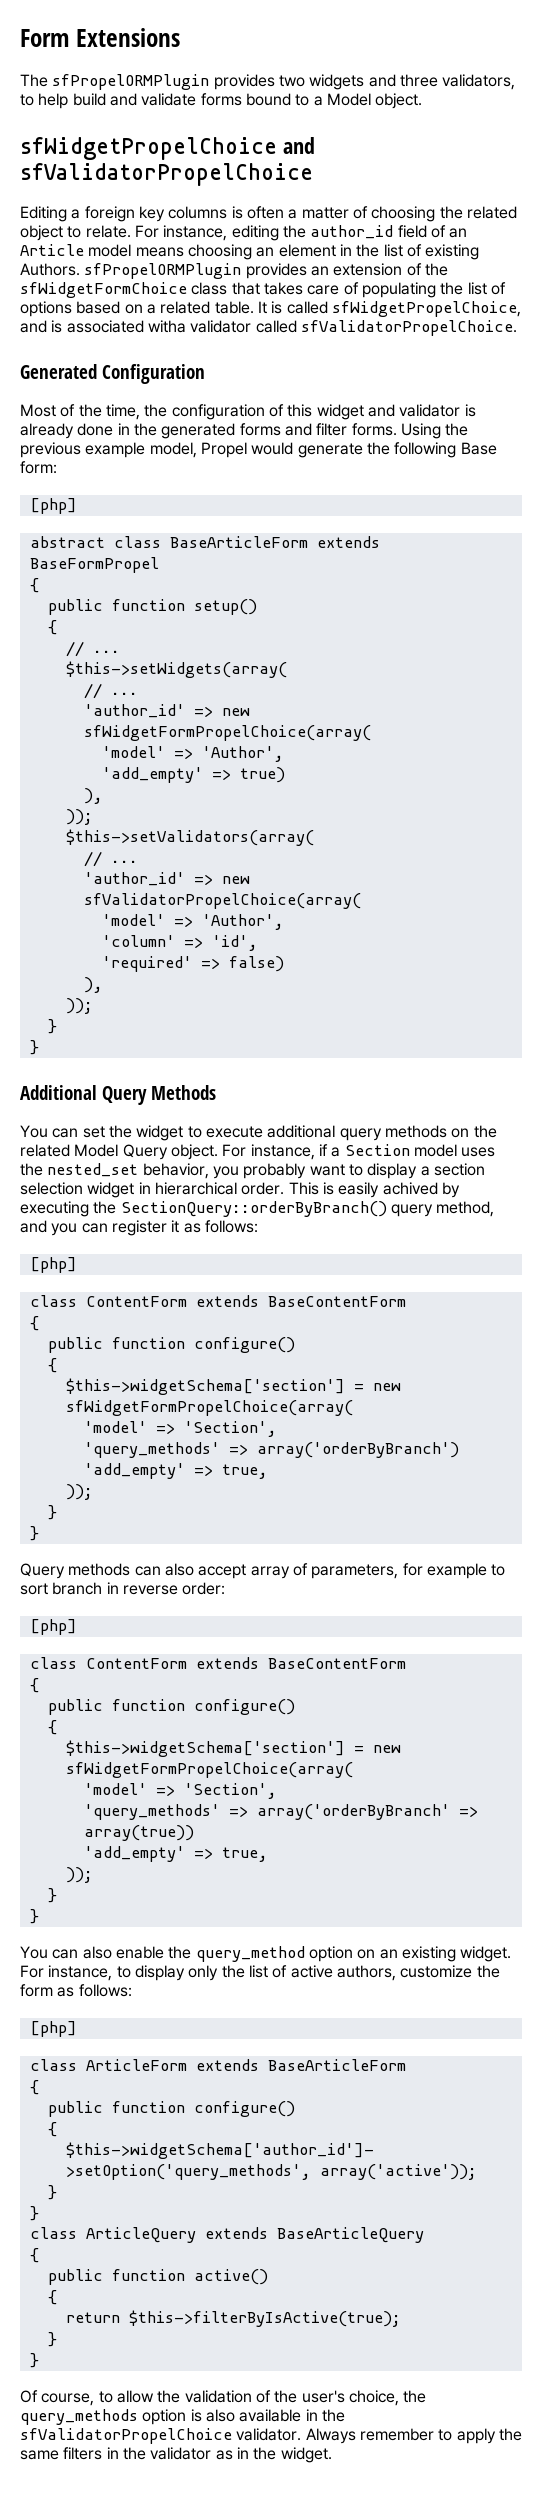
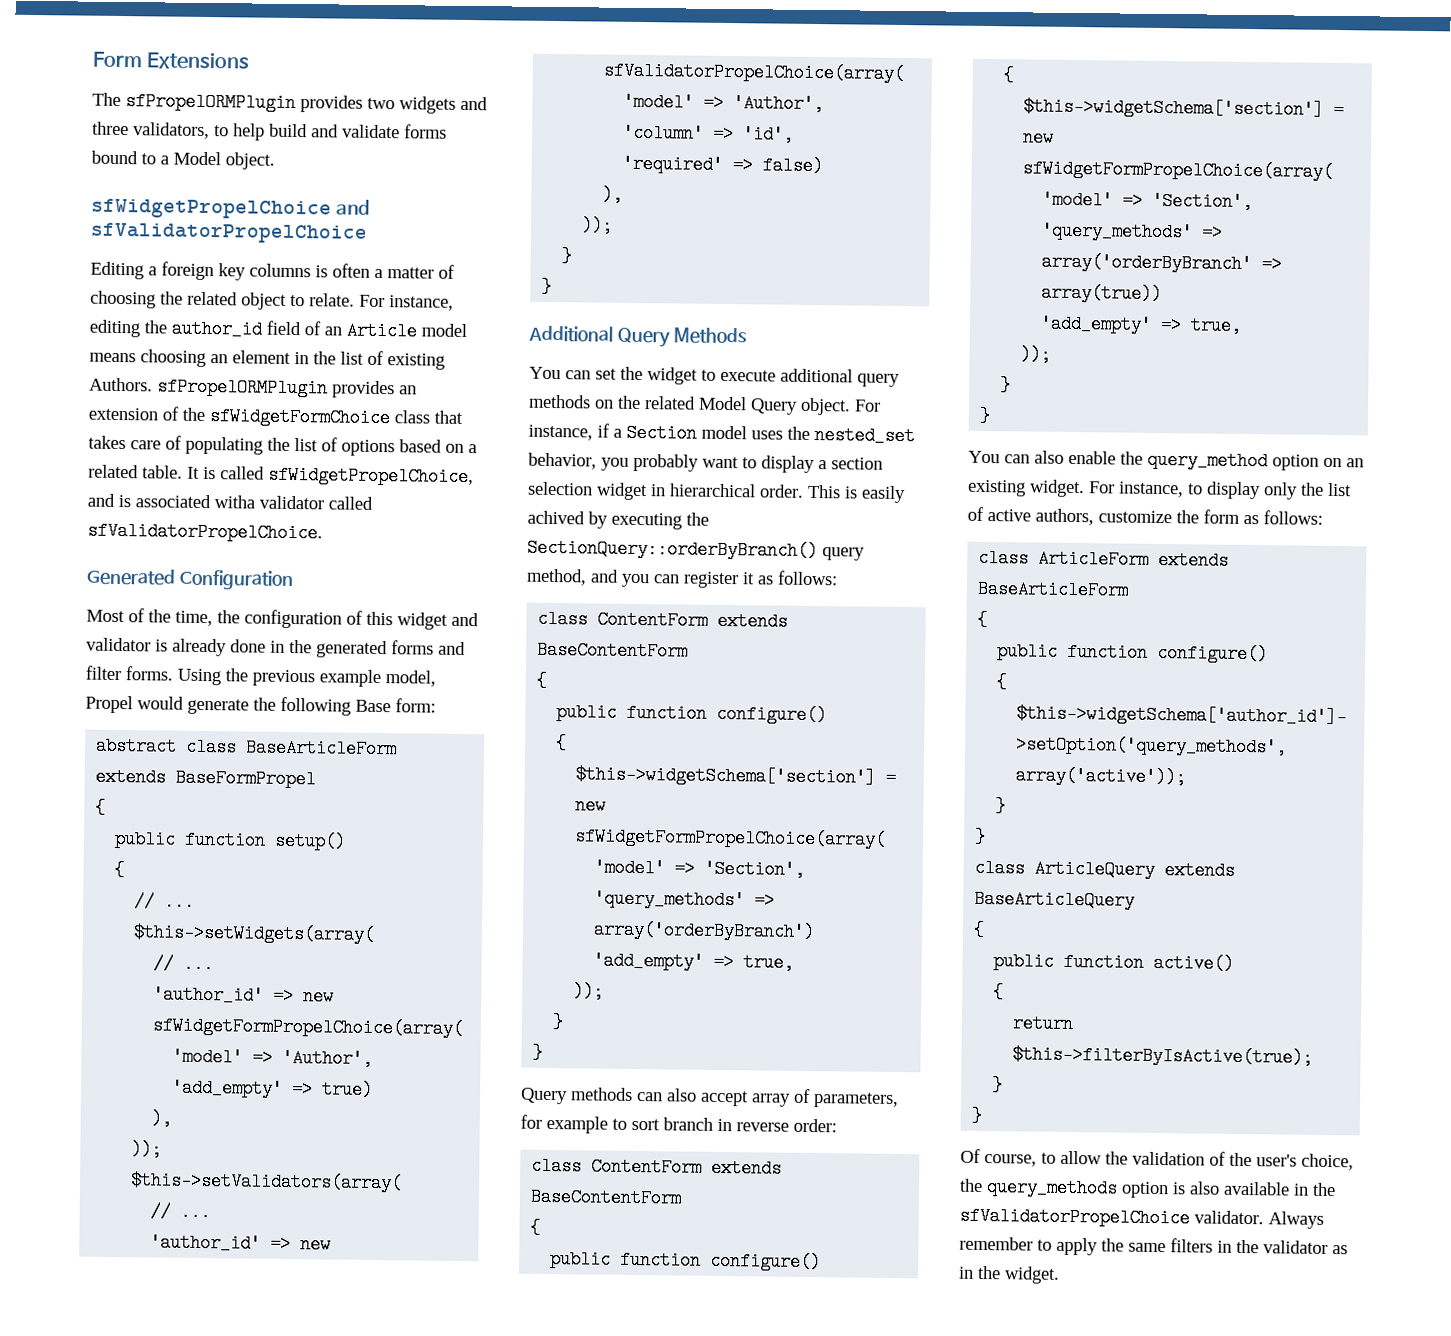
[29,498,77,514] // [php] -> (436, 705) none
[29,1257,77,1273] // [php] -> (838, 578) none
[29,1619,77,1635] // [php] -> (837, 1125) none
[29,2021,77,2037] // [php] -> (1323, 517) none

